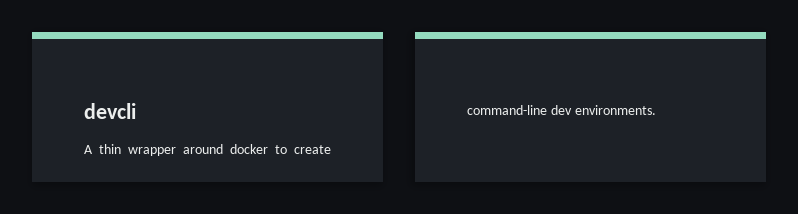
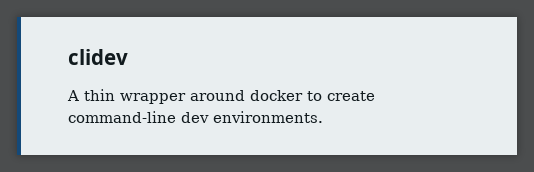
[84,103,136,119] devcli -> [68,49,128,65] clidev

